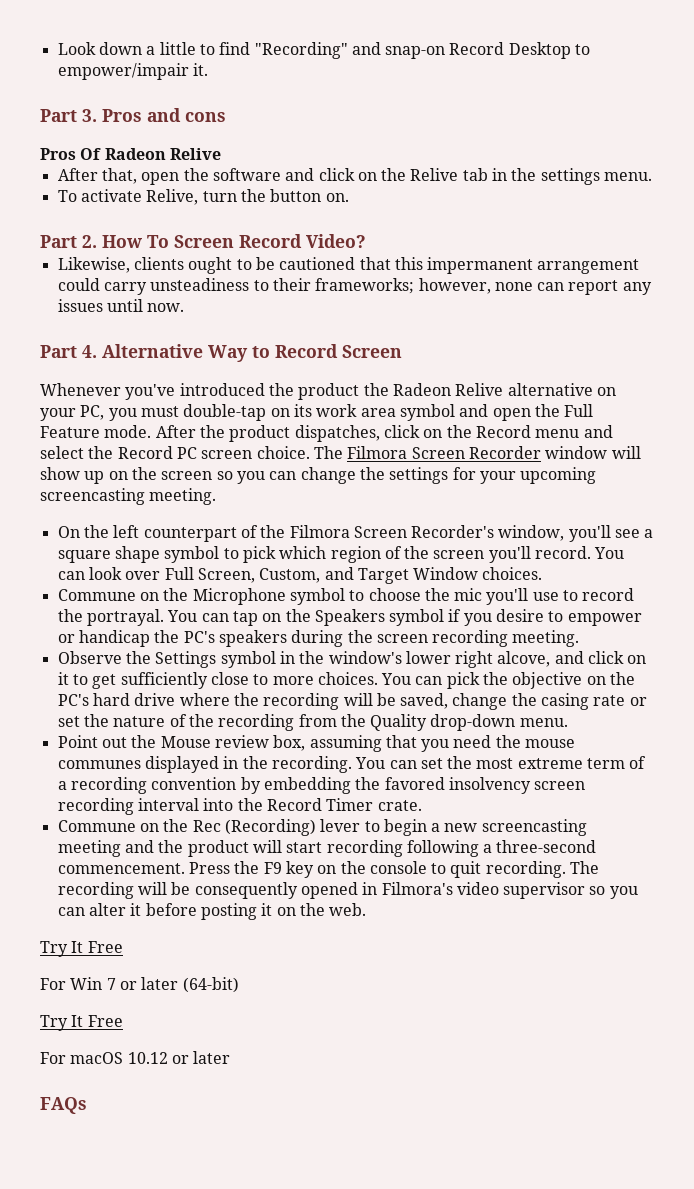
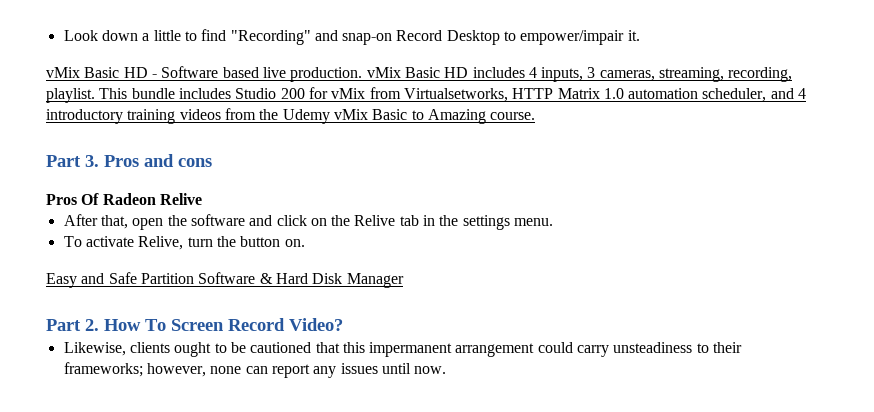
(208, 69) none -> [46,66,793,82] [46,87,807,103] [46,108,536,124] // vMix Basic HD - Software based live production. vMix Basic HD includes 4 inputs, 3 cameras, streaming, recording, playlist. This bundle includes Studio 200 for vMix from Virtualsetworks, HTTP Matrix 1.0 automation scheduler, and 4 introductory training videos from the Udemy vMix Basic to Amazing course.
(349, 197) none -> [46,272,404,288] // Easy and Safe Partition Software & Hard Disk Manager
[40,344,402,362] [40,383,616,400] [40,404,594,421] [40,425,613,442] [40,446,641,459] [40,467,597,484] [40,488,217,505] [57,525,654,542] [57,546,625,563] [57,567,543,584] [57,588,635,605] [57,609,642,626] [57,630,580,647] [57,651,647,668] [57,672,636,689] [57,693,647,710] [57,714,568,731] [57,735,576,752] [57,756,647,773] [57,777,586,794] [57,798,422,815] [57,819,587,836] [57,840,597,857] [57,861,600,878] [57,882,638,899] [57,903,367,920] [40,941,123,957] [40,977,239,993] [40,1015,123,1031] [40,1051,231,1064] [40,1097,87,1114] // Part 4. Alternative Way to Record Screen // Whenever you've introduced the product the Radeon Relive alternative on your PC, you must double-tap on its work area symbol and open the Full Feature mode. After the product dispatches, click on the Record menu and select the Record PC screen choice. The Filmora Screen Recorder window will show up on the screen so you can change the settings for your upcoming screencasting meeting. // On the left counterpart of the Filmora Screen Recorder's window, you'll see a square shape symbol to pick which region of the screen you'll record. You can look over Full Screen, Custom, and Target Window choices. // Commune on the Microphone symbol to choose the mic you'll use to record the portrayal. You can tap on the Speakers symbol if you desire to empower or handicap the PC's speakers during the screen recording meeting. // Observe the Settings symbol in the window's lower right alcove, and click on it to get sufficiently close to more choices. You can pick the objective on the PC's hard drive where the recording will be saved, change the casing rate or set the nature of the recording from the Quality drop-down menu. // Point out the Mouse review box, assuming that you need the mouse communes displayed in the recording. You can set the most extreme term of a recording convention by embedding the favored insolvency screen recording interval into the Record Timer crate. // Commune on the Rec (Recording) lever to begin a new screencasting meeting and the product will start recording following a three-second commencement. Press the F9 key on the console to quit recording. The recording will be consequently opened in Filmora's video supervisor so you can alter it before posting it on the web. // Try It Free // For Win 7 or later (64-bit) // Try It Free // For macOS 10.12 or later // FAQs -> (447, 370) none

